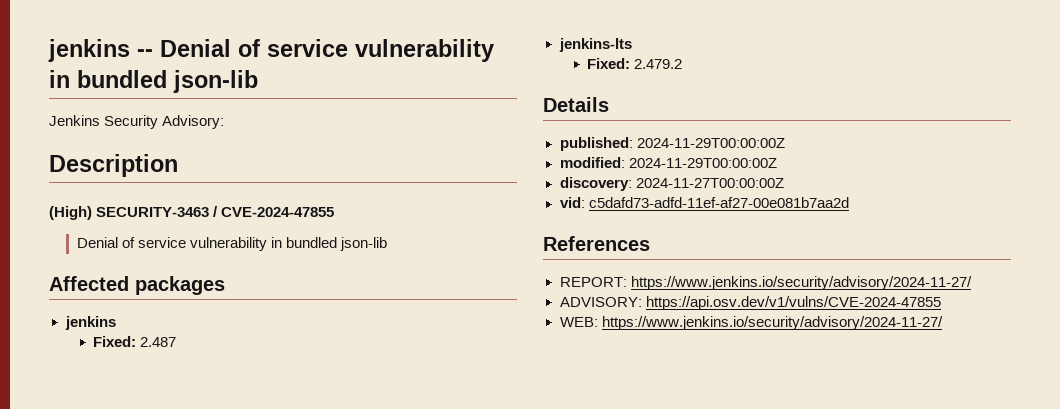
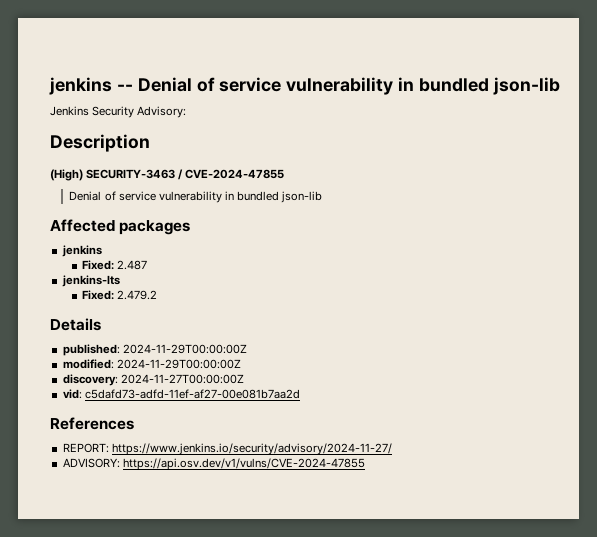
[559,316,943,330] // WEB: https://www.jenkins.io/security/advisory/2024-11-27/ -> (365, 464) none

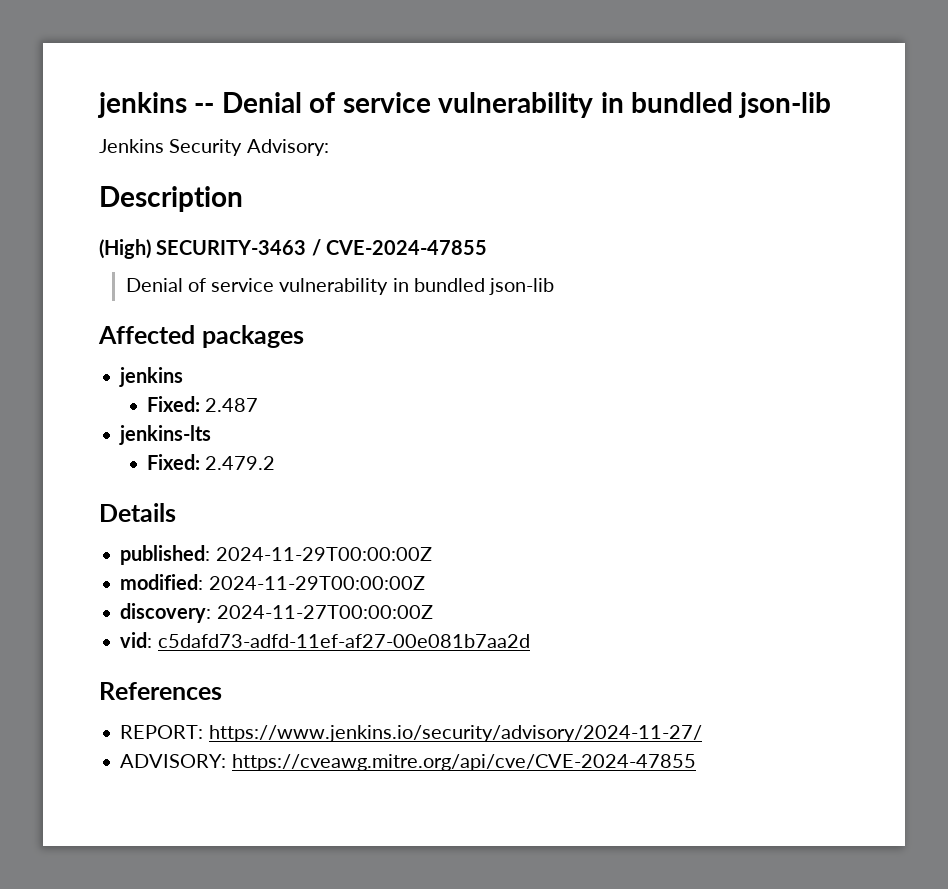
[122,458,365,470] https://api.osv.dev/v1/vulns/CVE-2024-47855 -> [231,754,696,771] https://cveawg.mitre.org/api/cve/CVE-2024-47855

